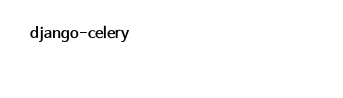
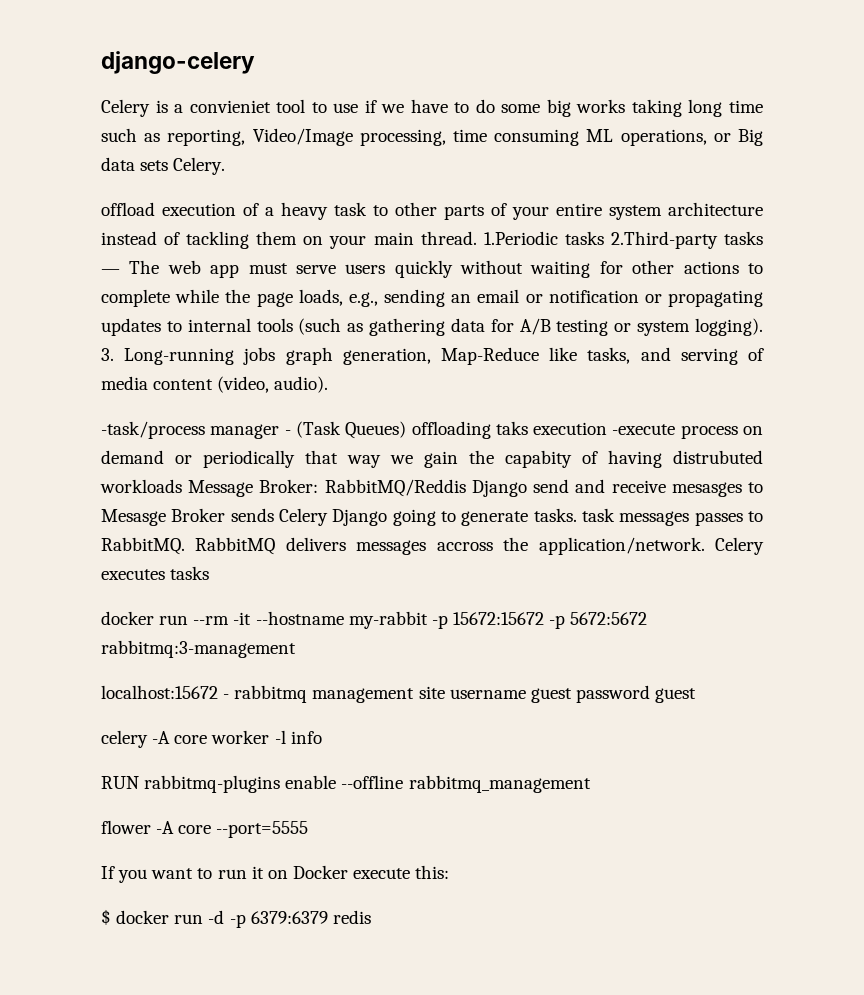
(130, 34) none -> [101,99,763,117] [101,128,764,146] [101,157,226,175] [101,202,763,220] [101,231,763,249] [101,260,763,278] [101,289,763,307] [101,318,763,336] [101,347,765,365] [101,376,329,393] [101,421,763,439] [101,450,763,468] [100,479,763,497] [101,508,764,526] [101,537,765,555] [101,566,210,580] [101,611,648,629] [101,640,296,658] [101,685,697,703] [101,730,322,748] [101,775,591,793] [101,820,309,838] [101,865,450,883] [101,909,371,928] // Celery is a convieniet tool to use if we have to do some big works taking long time such as reporting, Video/Image processing, time consuming ML operations, or Big data sets Celery. // offload execution of a heavy task to other parts of your entire system architecture instead of tackling them on your main thread. 1.Periodic tasks 2.Third-party tasks — The web app must serve users quickly without waiting for other actions to complete while the page loads, e.g., sending an email or notification or propagating updates to internal tools (such as gathering data for A/B testing or system logging). 3. Long-running jobs graph generation, Map-Reduce like tasks, and serving of media content (video, audio). // -task/process manager - (Task Queues) offloading taks execution -execute process on demand or periodically that way we gain the capabity of having distrubuted workloads Message Broker: RabbitMQ/Reddis Django send and receive mesasges to Mesasge Broker sends Celery Django going to generate tasks. task messages passes to RabbitMQ. RabbitMQ delivers messages accross the application/network. Celery executes tasks // docker run --rm -it --hostname my-rabbit -p 15672:15672 -p 5672:5672 rabbitmq:3-management // localhost:15672 - rabbitmq management site username guest password guest // celery -A core worker -l info // RUN rabbitmq-plugins enable --offline rabbitmq_management // flower -A core --port=5555 // If you want to run it on Docker execute this: // $ docker run -d -p 6379:6379 redis

